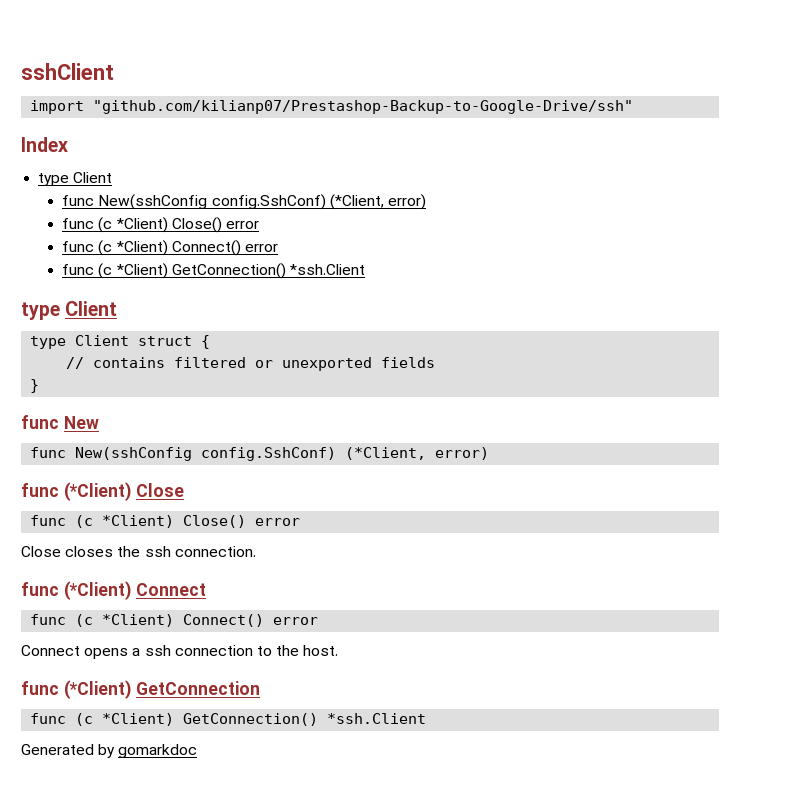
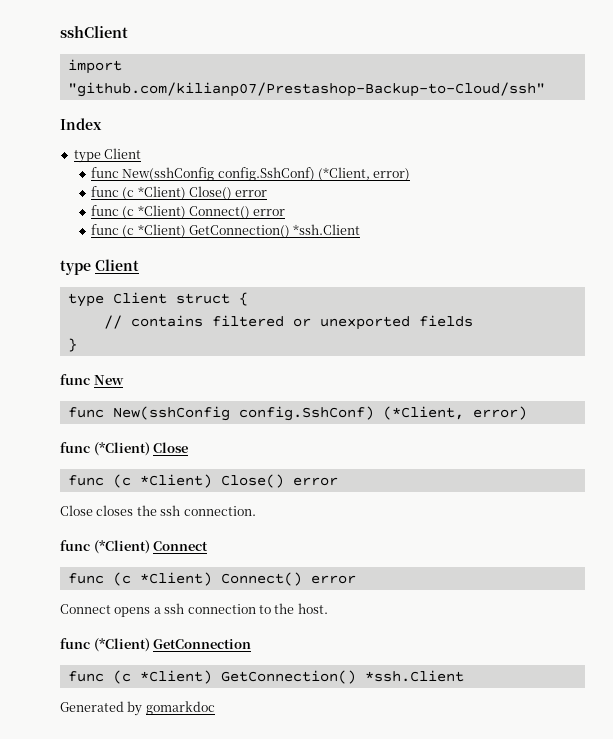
[93,100,634,114] "github.com/kilianp07/Prestashop-Backup-to-Google-Drive/ssh" -> [67,82,545,97] "github.com/kilianp07/Prestashop-Backup-to-Cloud/ssh"

